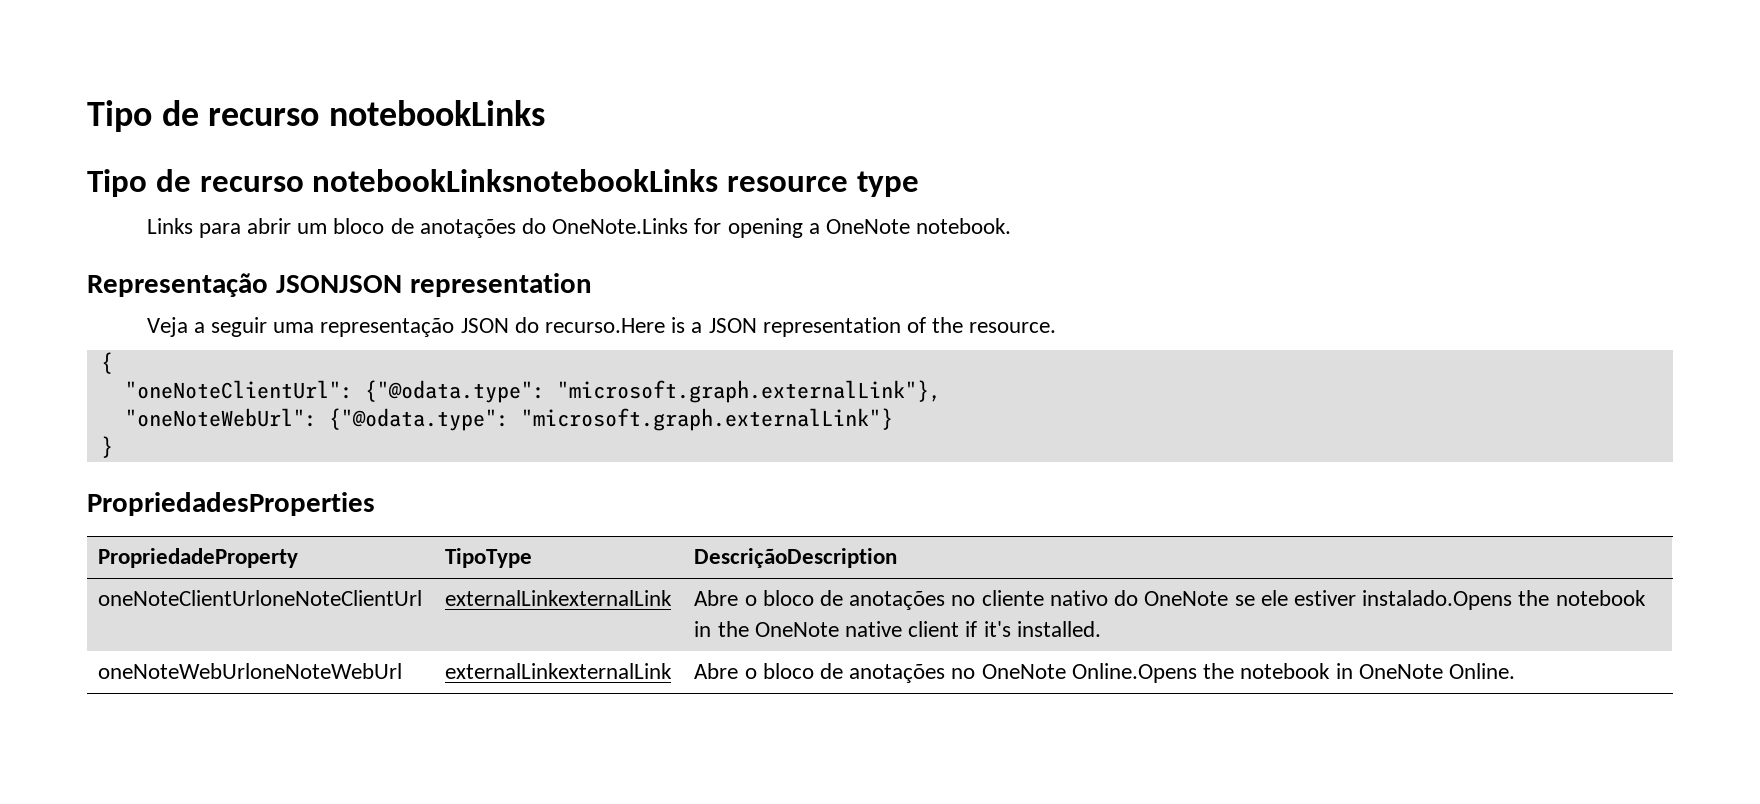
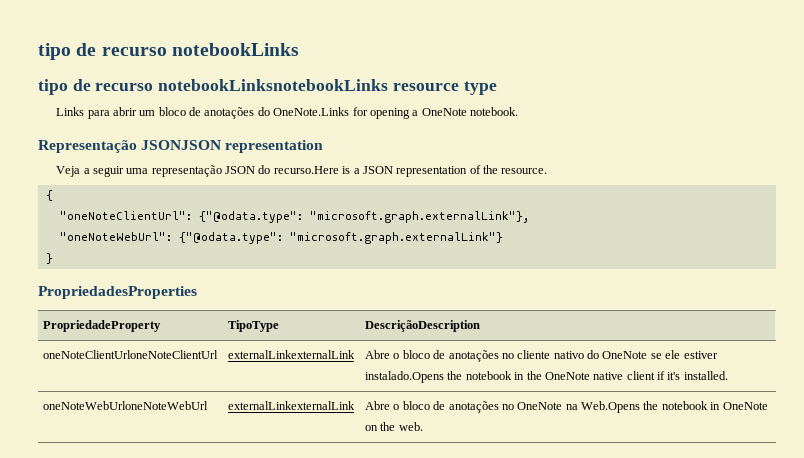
[87,100,152,132] Tipo -> [38,43,71,60] tipo
[87,169,147,197] Tipo -> [38,79,68,95] tipo
[1071,663,1197,683] Online.Opens -> [565,401,641,413] na Web.Opens
[1448,663,1515,679] Online. -> [365,422,423,431] on the web.

